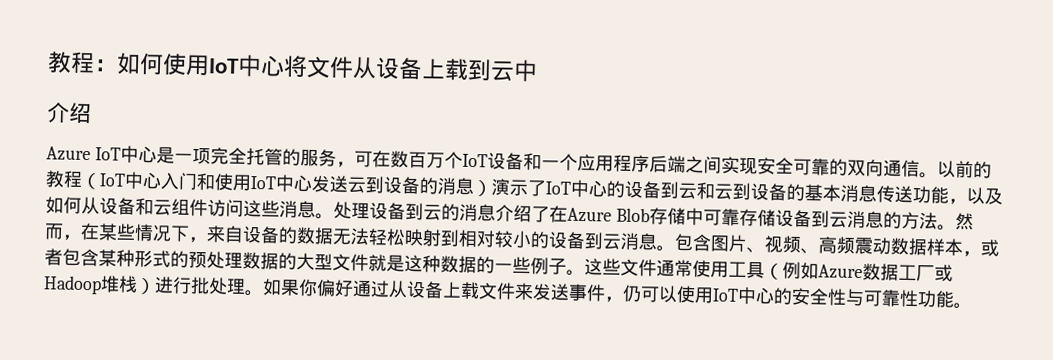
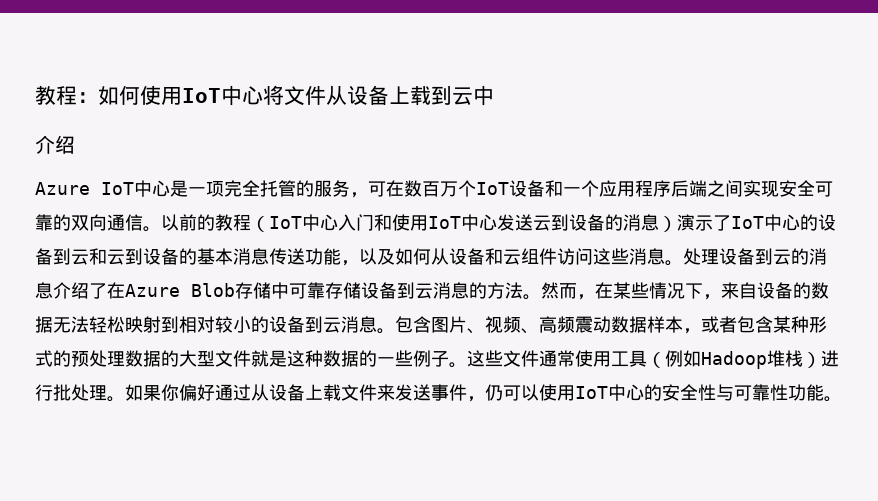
[818,263,953,282] Azure数据工厂或 -> (701, 358) none

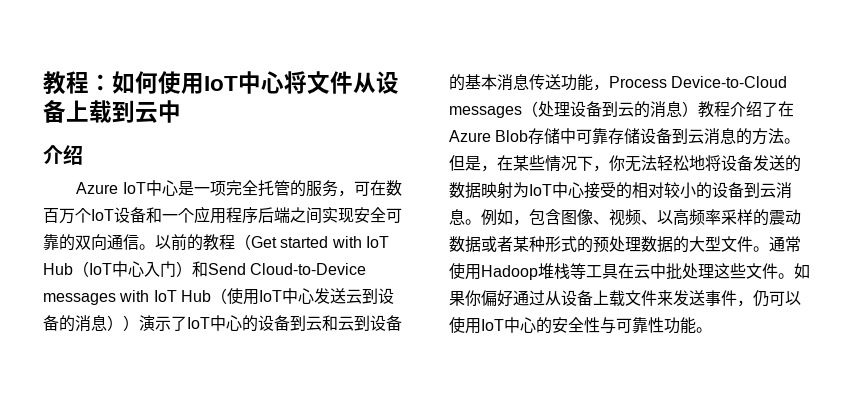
[269,214,392,231] IoT中心入门和 -> [251,236,389,248] [43,261,367,277] [43,288,227,305] Get started with IoT Hub（IoT中心入门）和Send Cloud-to-Device messages with IoT Hub（
(677, 224) none -> [123,315,139,331] ）
[359,248,683,266] 以及如何从设备和云组件访问这些消息。 -> [609,76,788,88] [449,101,538,118] Process Device-to-Cloud messages（
(53, 290) none -> [682,101,730,118] ）教程
[541,282,577,299] 然而 -> [449,155,481,171] 但是
[721,282,829,299] [35,316,179,333] 来自设备的数据无法轻松映射到 -> [609,155,801,172] [449,182,632,199] 你无法轻松地将设备发送的数据映射为IoT中心接受的
[395,316,773,334] 包含图片、视频、高频震动数据样本，或者包含 -> [481,209,801,226] [449,236,513,253] 例如，包含图像、视频、以高频率采样的震动数据或者
[251,350,839,369] [35,384,107,401] 就是这种数据的一些例子。这些文件通常使用工具（例如Hadoop堆栈）进行批处理 -> [753,236,801,252] [449,263,778,280] 。通常使用Hadoop堆栈等工具在云中批处理这些文件

